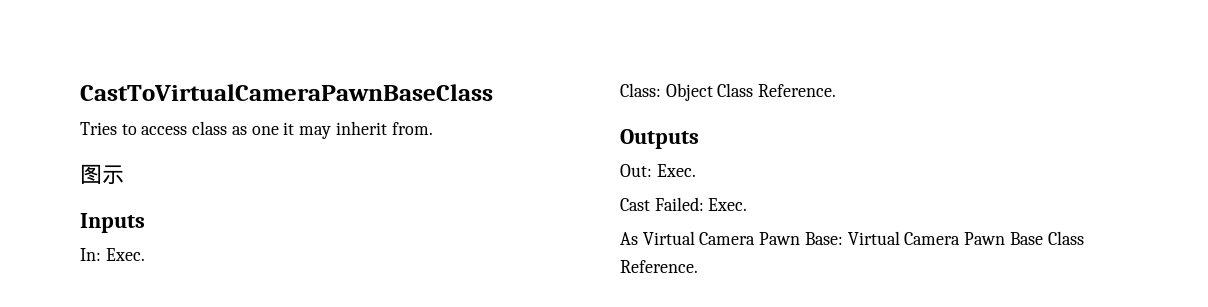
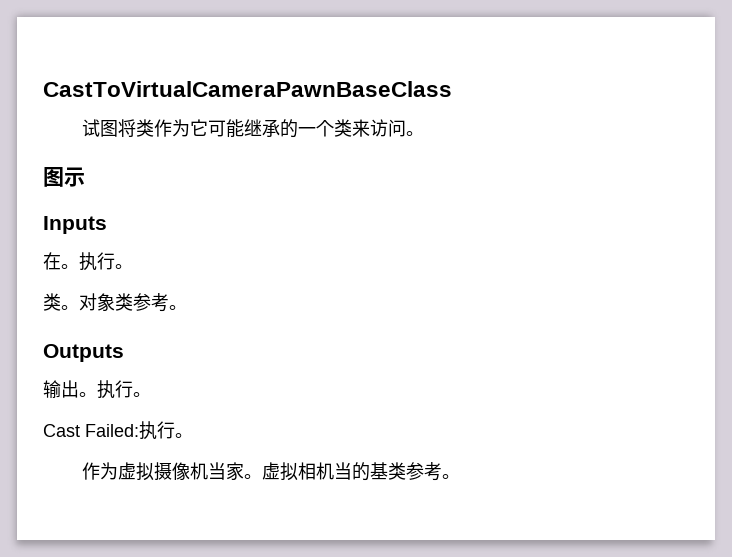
[80,121,433,139] [80,164,124,184] [80,213,145,233] [80,248,145,261] [620,83,837,101] [620,129,699,149] [620,164,696,177] [620,197,748,211] [620,231,1084,245] [620,260,698,273] Tries to access class as one it may inherit from. // 图示 // Inputs // In: Exec. // Class: Object Class Reference. // Outputs // Out: Exec. // Cast Failed: Exec. // As Virtual Camera Pawn Base: Virtual Camera Pawn Base Class Reference. -> [82,119,425,138] [43,167,85,187] [43,216,107,234] [43,252,133,271] [43,293,187,312] [43,344,124,362] [43,380,151,399] [43,421,193,440] [82,462,461,481] 试图将类作为它可能继承的一个类来访问。 // 图示 // Inputs // 在。执行。 // 类。对象类参考。 // Outputs // 输出。执行。 // Cast Failed:执行。 // 作为虚拟摄像机当家。虚拟相机当的基类参考。

